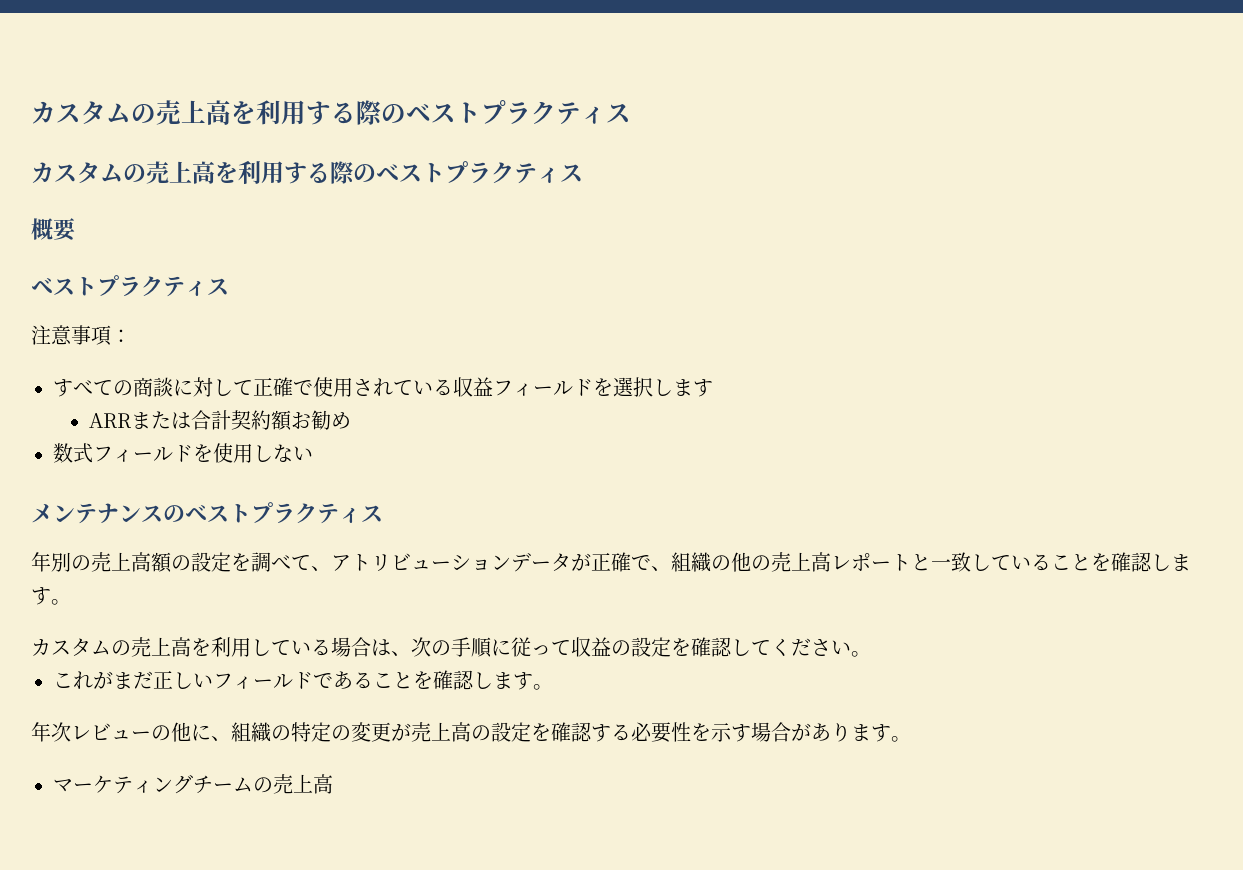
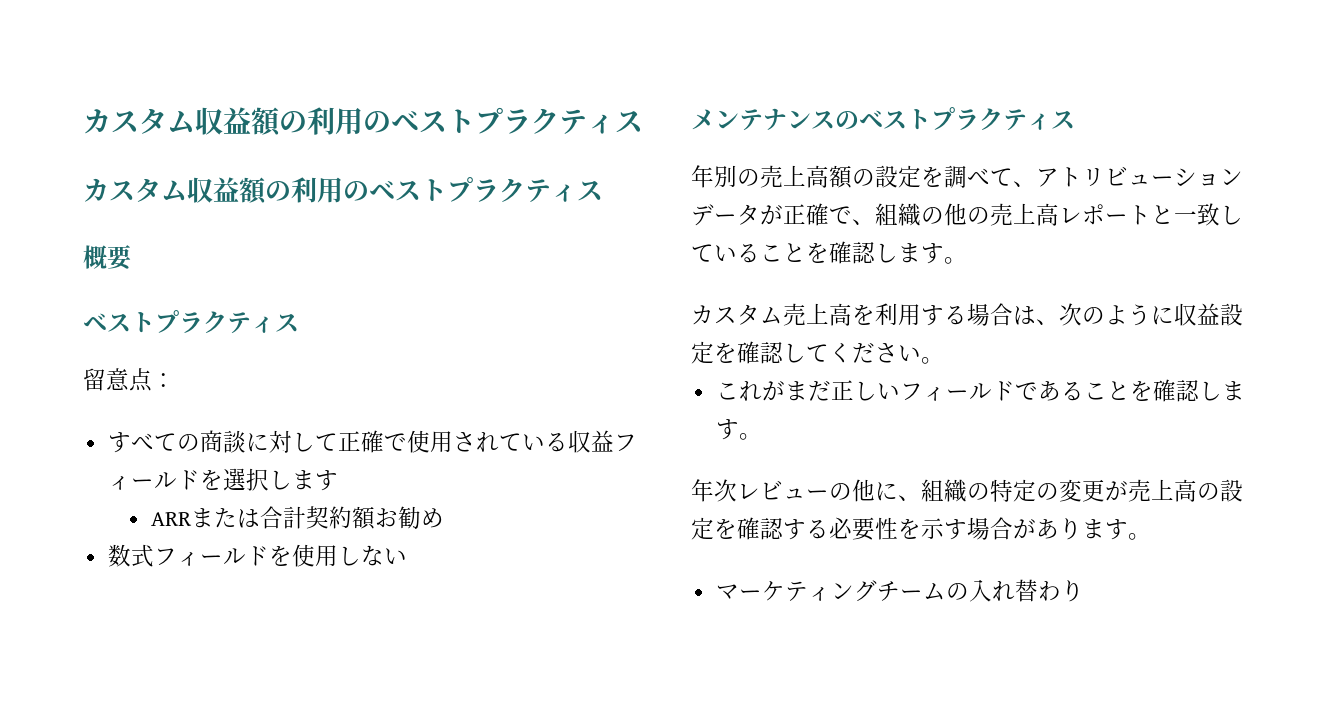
[31,100,382,125] カスタムの売上高を利用する際 -> [83,107,363,136] カスタム収益額の利用
[123,160,355,185] の売上高を利用する際 -> [187,177,343,204] 収益額の利用
[31,325,111,346] 注意事項 -> [83,368,152,392] 留意点
[111,637,311,657] の売上高を利用してい -> [783,303,944,326] 売上高を利用す
[451,637,631,658] 手順に従って収益の -> [1105,303,1220,326] ように収益
[273,774,333,794] 売上高 -> [968,579,1084,602] 入れ替わり

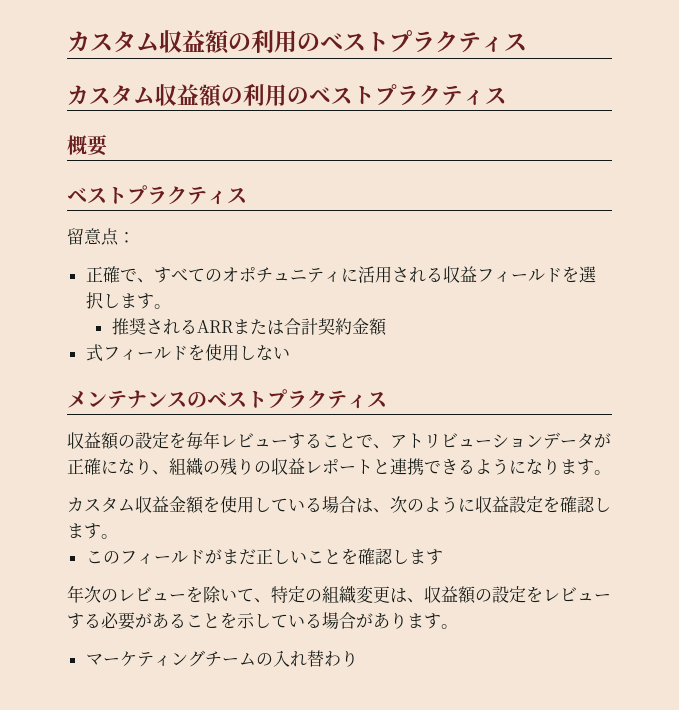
[107,430,545,453] すべての商談に対して正確で使用されてい -> [85,266,426,283] 正確で、すべてのオポチュニティに活用され
(338, 480) // -> [153,304,171,309] [111,318,197,335] 。 // 推奨される
[351,506,444,530] [107,544,131,567] 額お勧め // 数 -> [351,318,387,336] 金額 //
[691,165,1013,189] 年別の売上高額の設定を調べて -> [67,431,373,450] 収益額の設定を毎年レビューすることで
[829,203,1243,226] [691,241,898,264] で、組織の他の売上高レポートと一致していることを確認し -> [101,458,560,475] になり、組織の残りの収益レポートと連携できるようになり
[783,303,944,326] 売上高を利用す -> [135,496,305,514] 収益金額を使用してい
[806,342,921,363] てください -> [67,523,101,539] ます
[738,379,1245,402] [715,419,762,440] れがまだ正しいフィールドであることを確認します。 -> [102,548,443,565] のフィールドがまだ正しいことを確認します
[737,479,1243,502] [691,517,967,541] レビューの他に、組織の特定の変更が売上高の設定を確認する必要性を示す -> [101,586,611,604] [67,612,322,630] のレビューを除いて、特定の組織変更は、収益額の設定をレビューする必要があることを示している

